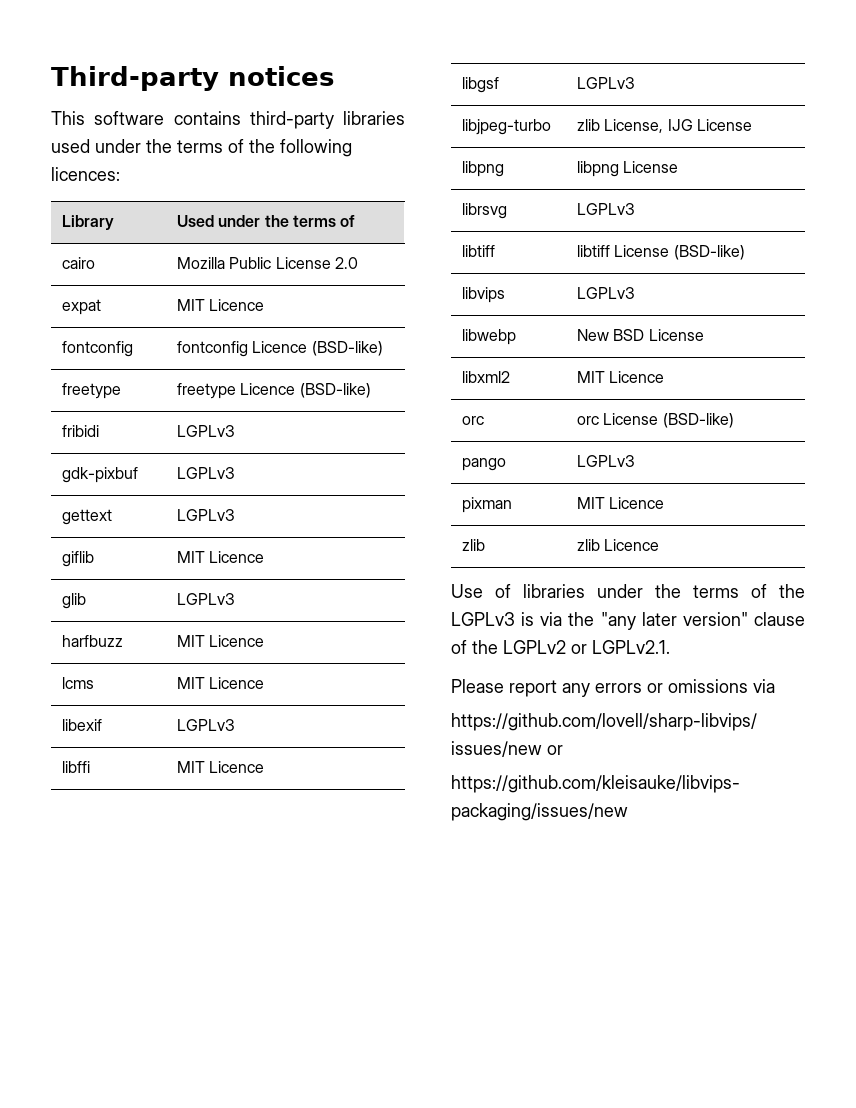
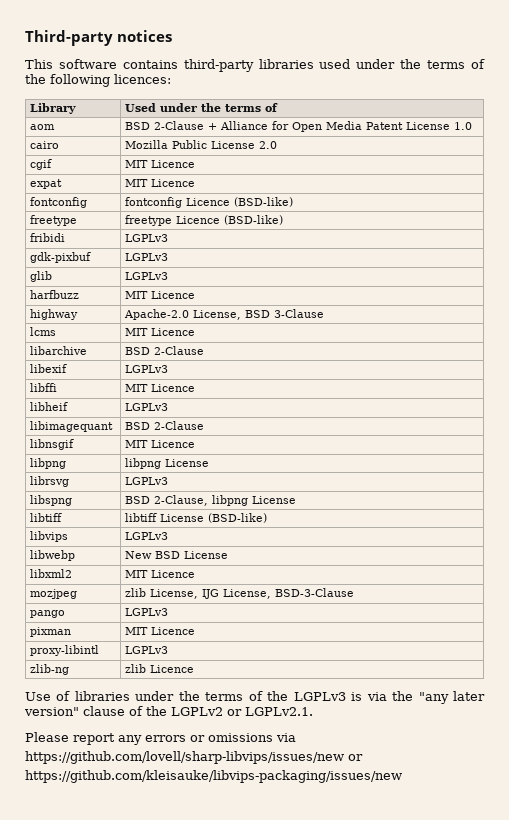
(356, 221) none -> [30,124,56,130] [125,121,473,132] // aom | BSD 2-Clause + Alliance for Open Media Patent License 1.0
(358, 263) none -> [30,159,53,170] [125,160,196,168] // cgif | MIT Licence
[61,509,112,525] [176,509,235,521] [61,551,94,567] [176,551,265,563] // gettext | LGPLv3 // giflib | MIT Licence -> (169, 257) none
(265, 641) none -> [30,309,79,320] [124,309,325,320] // highway | Apache-2.0 License, BSD 3-Clause
(265, 683) none -> [30,346,88,355] [125,346,205,355] // libarchive | BSD 2-Clause
[461,77,499,93] [576,77,635,89] [461,119,551,135] [576,119,752,133] libgsf | LGPLv3 // libjpeg-turbo | zlib License, IJG License -> [30,402,69,411] [125,403,169,411] [30,421,114,432] [125,421,205,430] [30,439,75,450] [125,440,196,448] libheif | LGPLv3 // libimagequant | BSD 2-Clause // libnsgif | MIT Licence
(635, 209) none -> [30,495,73,506] [125,495,297,506] // libspng | BSD 2-Clause, libpng License
[461,416,484,425] [576,413,734,428] orc | orc License (BSD-like) -> [30,589,78,599] [125,588,355,599] mozjpeg | zlib License, IJG License, BSD-3-Clause
[461,539,485,551] zlib -> [30,645,100,656] [125,646,169,654] [30,664,70,675] proxy-libintl | LGPLv3 // zlib-ng

